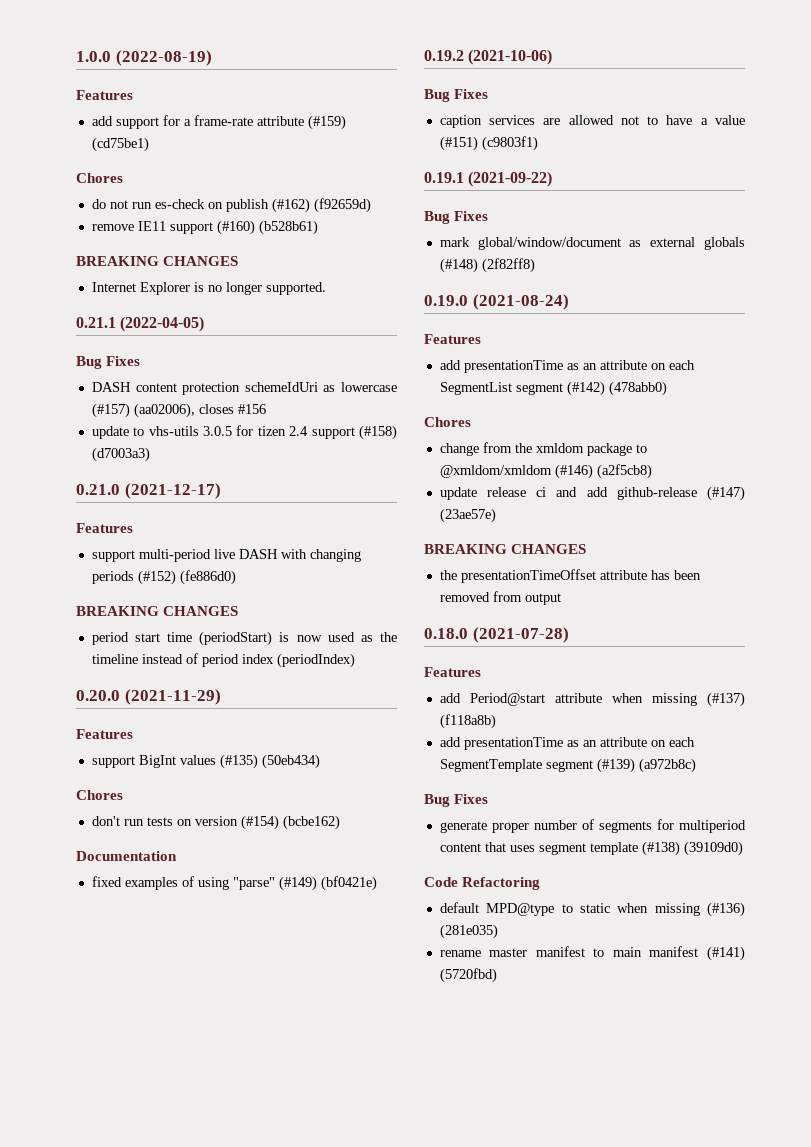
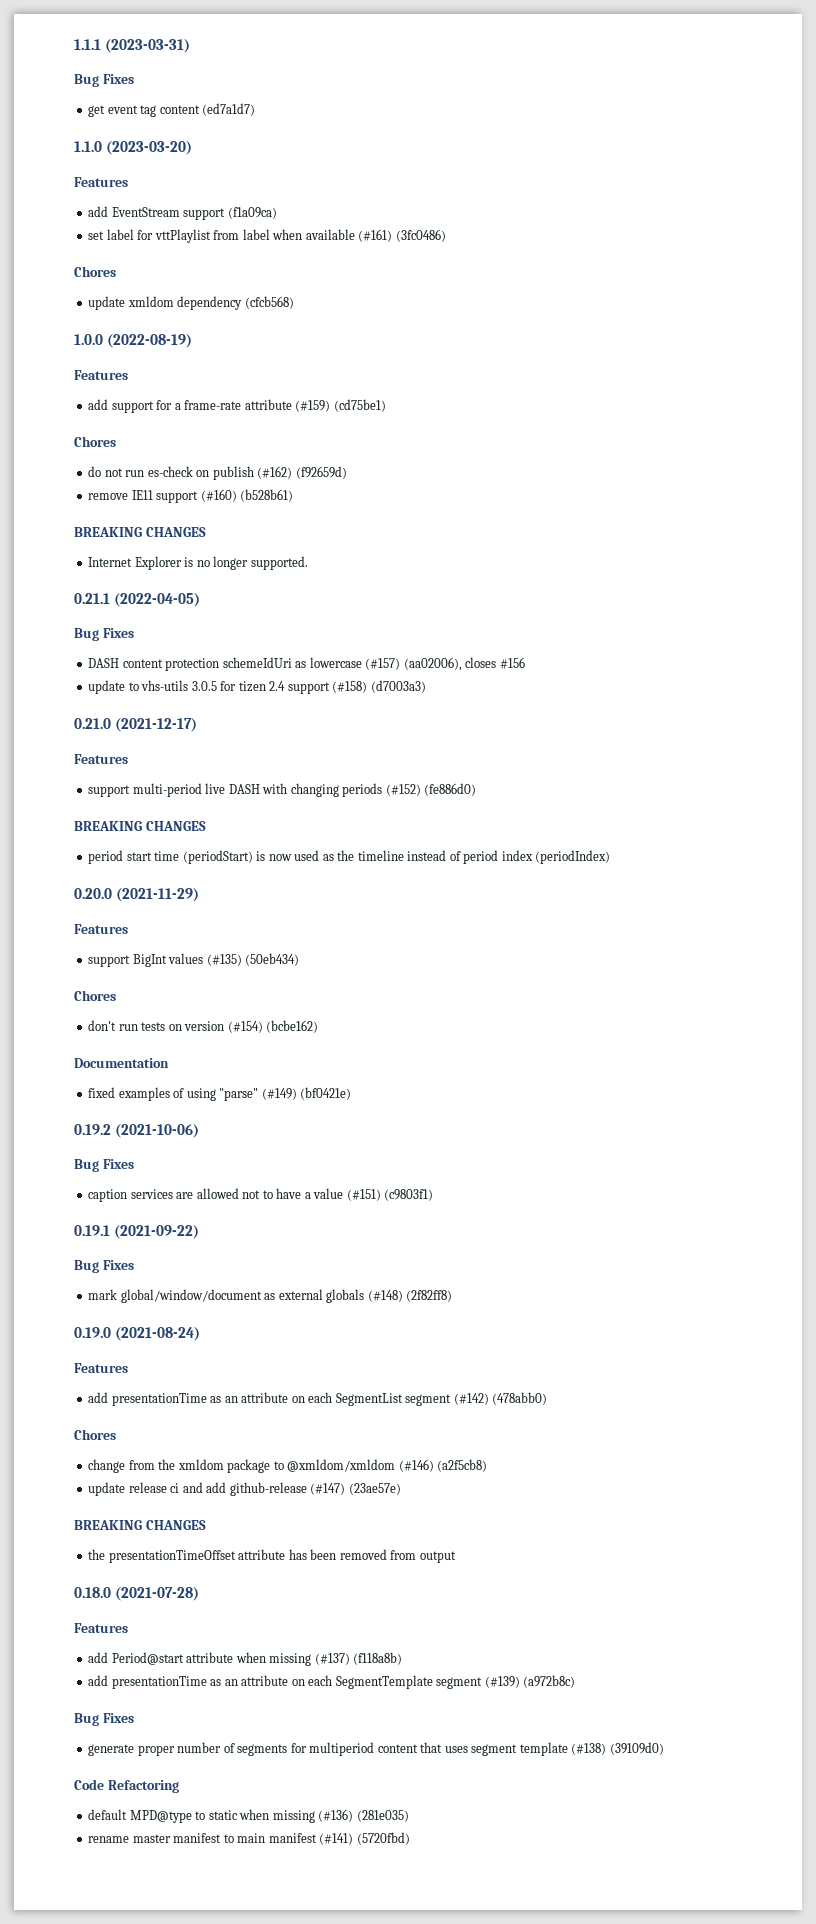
(76, 56) none -> [74,39,190,53] [74,74,134,87] [88,103,256,117] [74,141,193,155] [74,177,128,187] [88,206,277,220] [88,229,446,243] [74,266,116,277] [88,296,294,310] 1.1.1 (2023-03-31) // Bug Fixes // get event tag content (ed7a1d7) // 1.1.0 (2023-03-20) // Features // add EventStream support (f1a09ca) // set label for vttPlaylist from label when available (#161) (3fc0486) // Chores // update xmldom dependency (cfcb568) //

